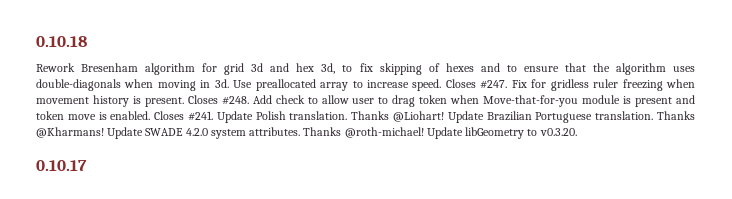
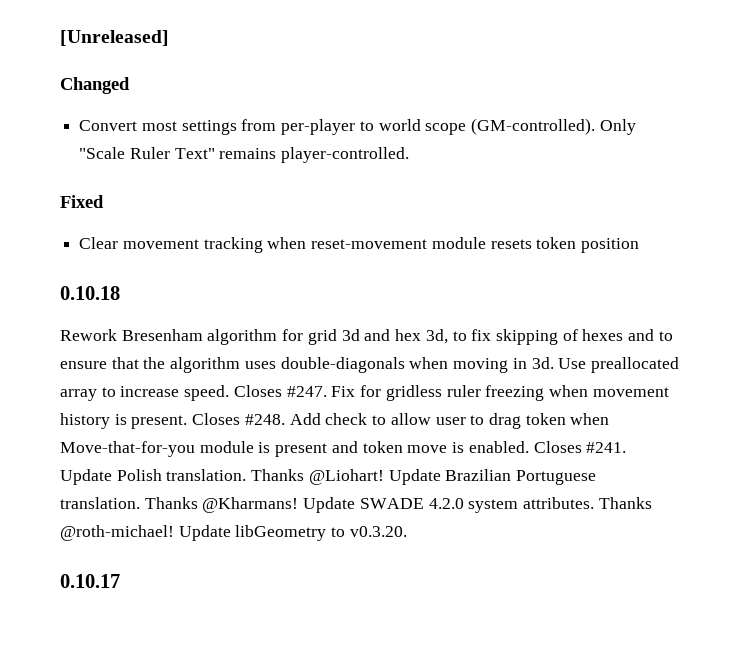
(36, 41) none -> [60,30,169,46] [60,77,130,94] [79,118,636,135] [79,147,410,163] [60,195,104,208] [79,237,640,253] [Unreleased] // Changed // Convert most settings from per-player to world scope (GM-controlled). Only "Scale Ruler Text" remains player-controlled. // Fixed // Clear movement tracking when reset-movement module resets token position //

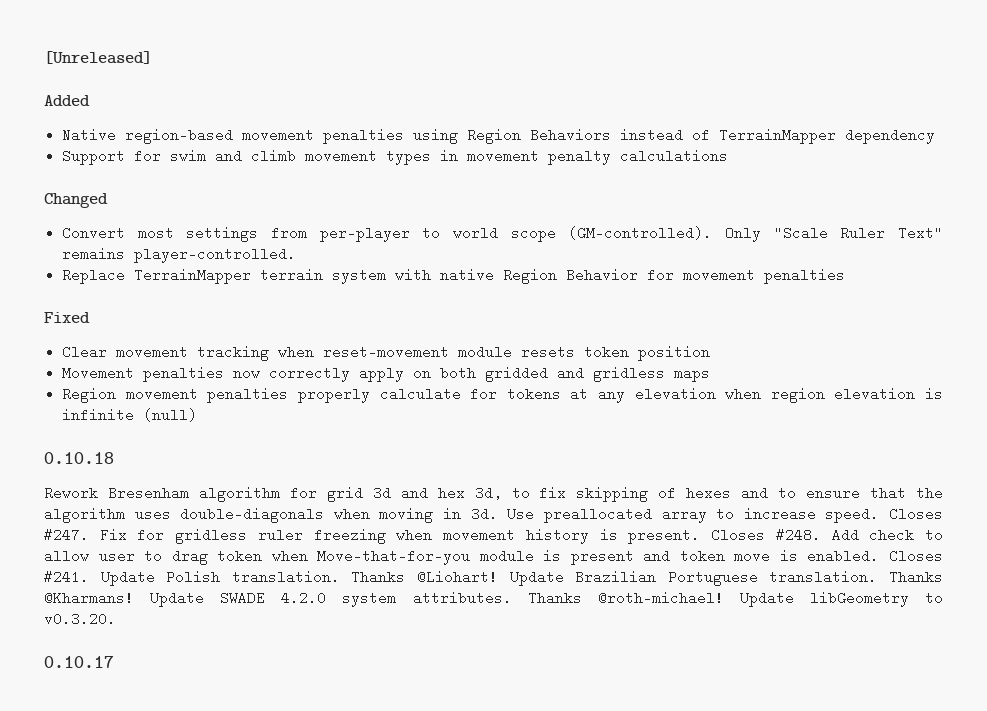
(169, 38) none -> [44,95,90,106] [62,128,936,144] [62,149,729,165] // Added // Native region-based movement penalties using Region Behaviors instead of TerrainMapper dependency // Support for swim and climb movement types in movement penalty calculations
(410, 155) none -> [62,268,846,284] // Replace TerrainMapper terrain system with native Region Behavior for movement penalties
(640, 245) none -> [62,366,711,382] [62,387,943,403] [62,408,198,422] // Movement penalties now correctly apply on both gridded and gridless maps // Region movement penalties properly calculate for tokens at any elevation when region elevation is infinite (null)

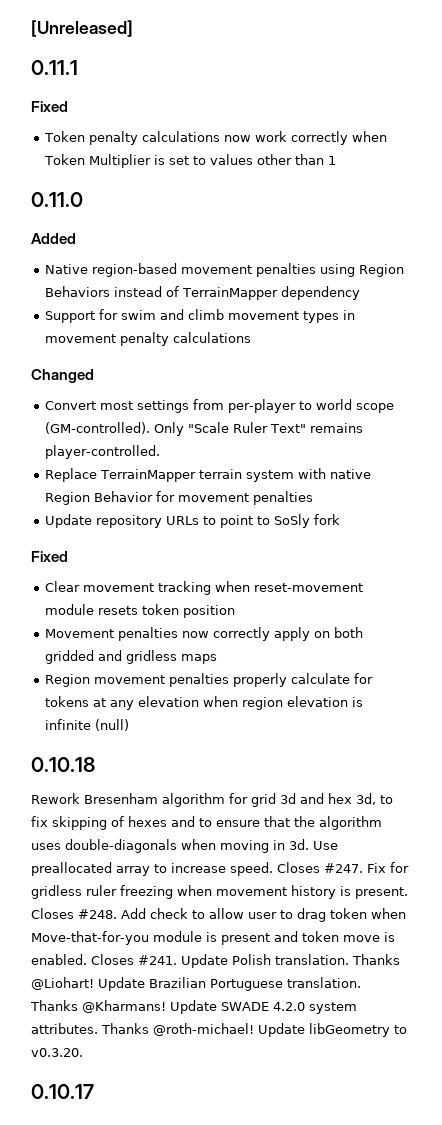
(152, 57) none -> [31,60,78,75] [31,101,68,112] [44,131,388,145] [44,154,337,168] [31,192,83,207] // 0.11.1 // Fixed // Token penalty calculations now work correctly when Token Multiplier is set to values other than 1 // 0.11.0
(846, 276) none -> [45,514,341,528] // Update repository URLs to point to SoSly fork

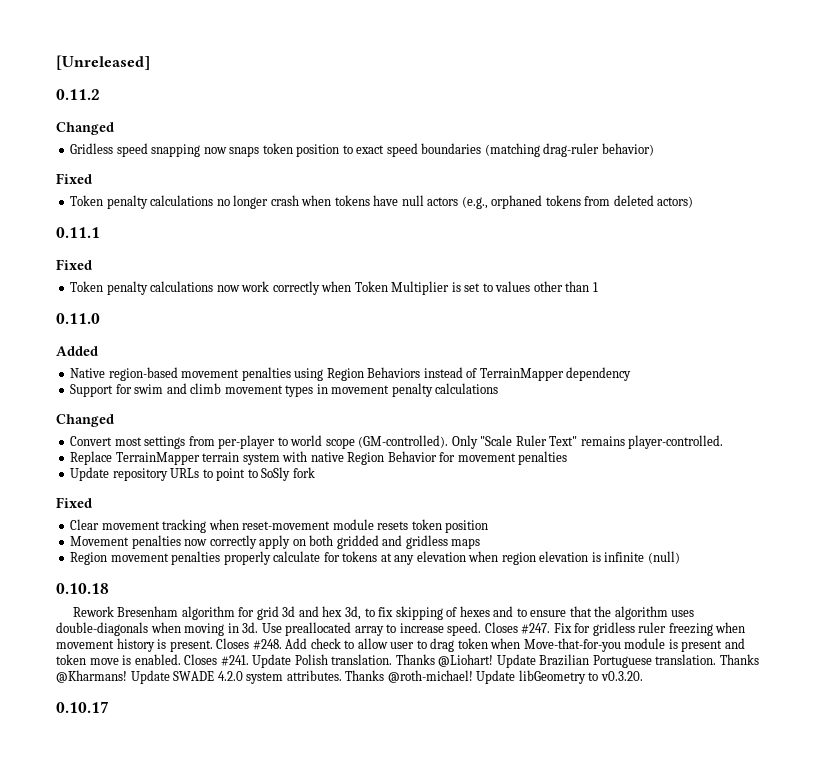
(133, 28) none -> [56,89,100,100] [56,122,114,135] [70,143,654,157] [56,173,92,184] [70,195,694,209] // 0.11.2 // Changed // Gridless speed snapping now snaps token position to exact speed boundaries (matching drag-ruler behavior) // Fixed // Token penalty calculations no longer crash when tokens have null actors (e.g., orphaned tokens from deleted actors)

